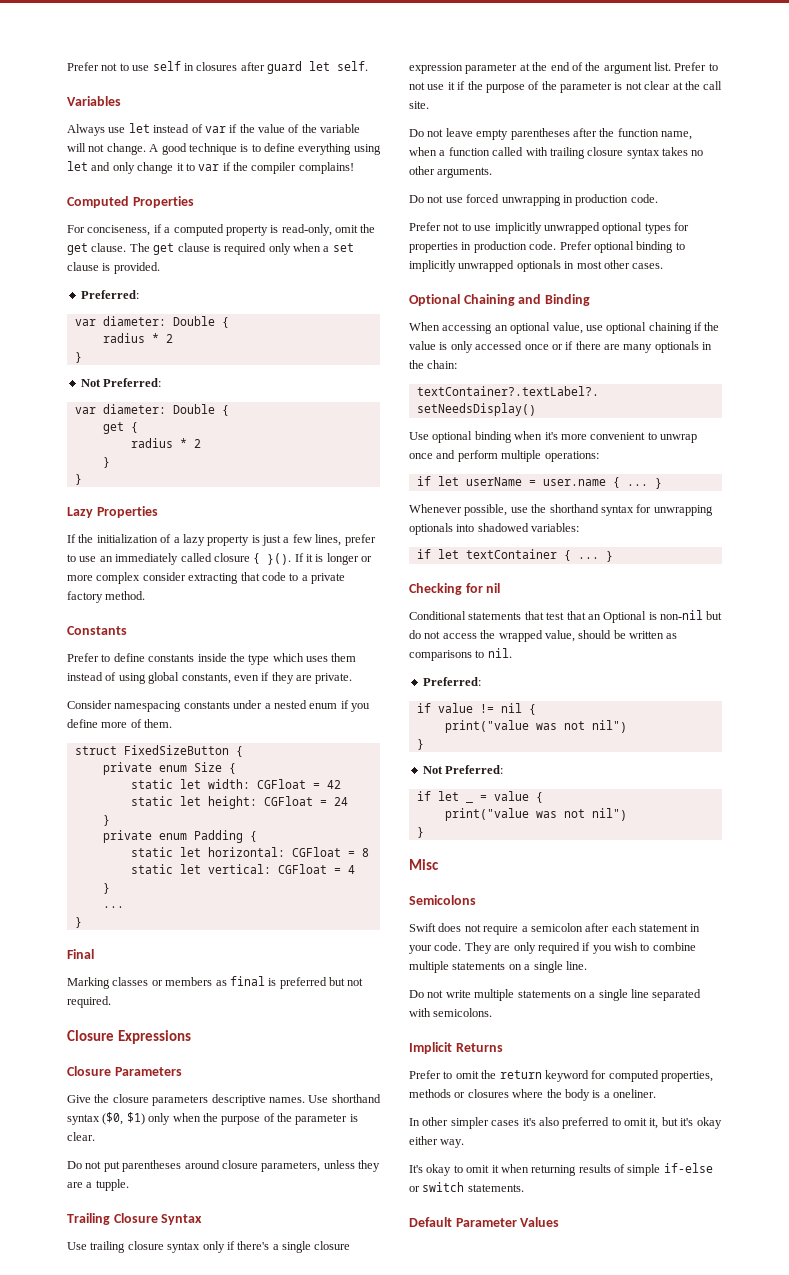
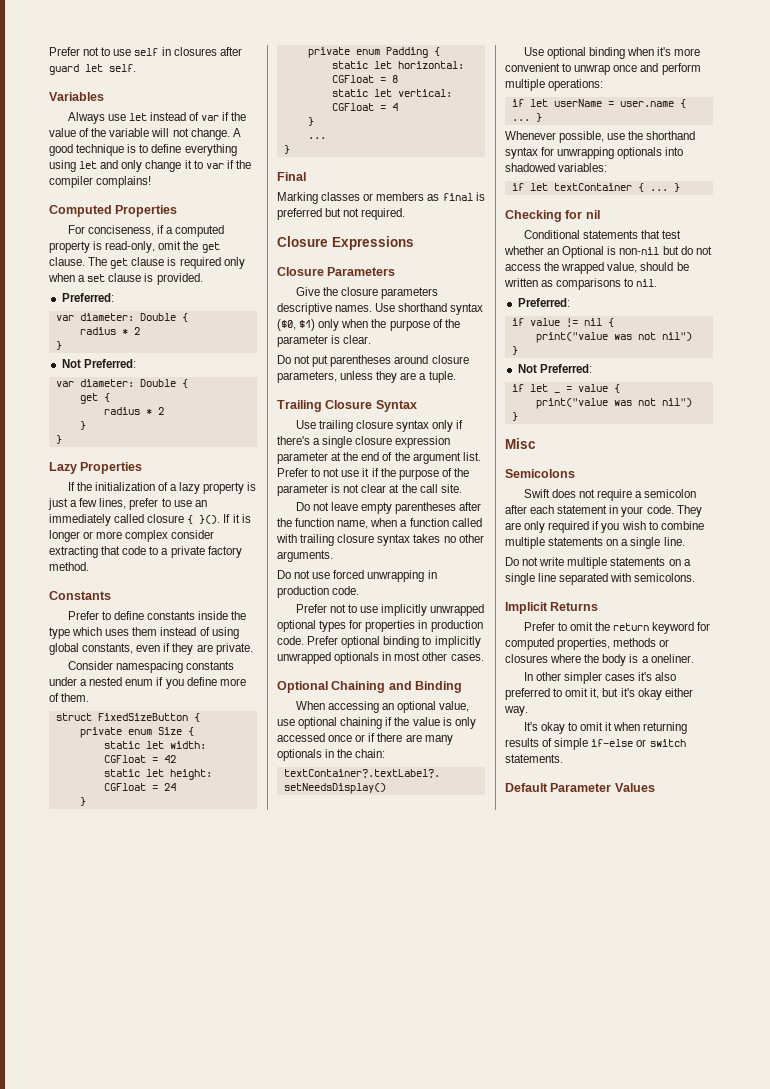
[95,1179,129,1191] tupple. -> [428,371,456,383] tuple.
[566,611,586,620] that -> [504,246,544,255] whether

